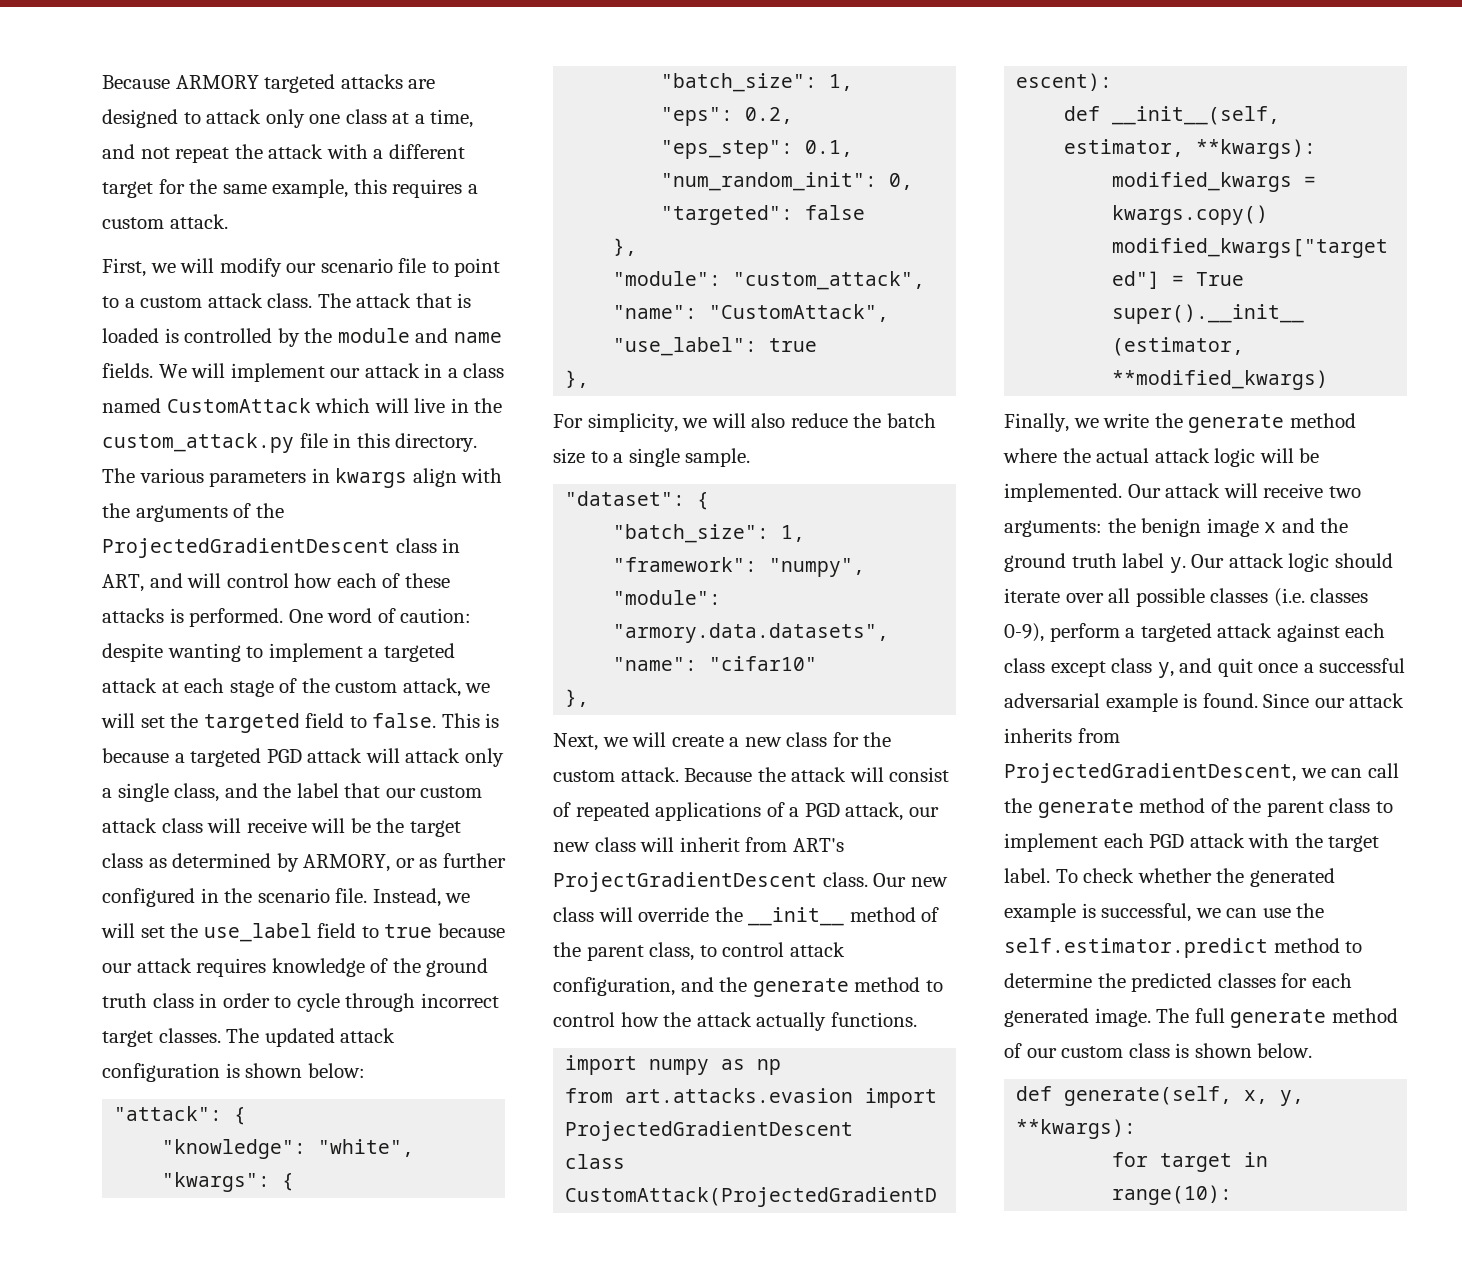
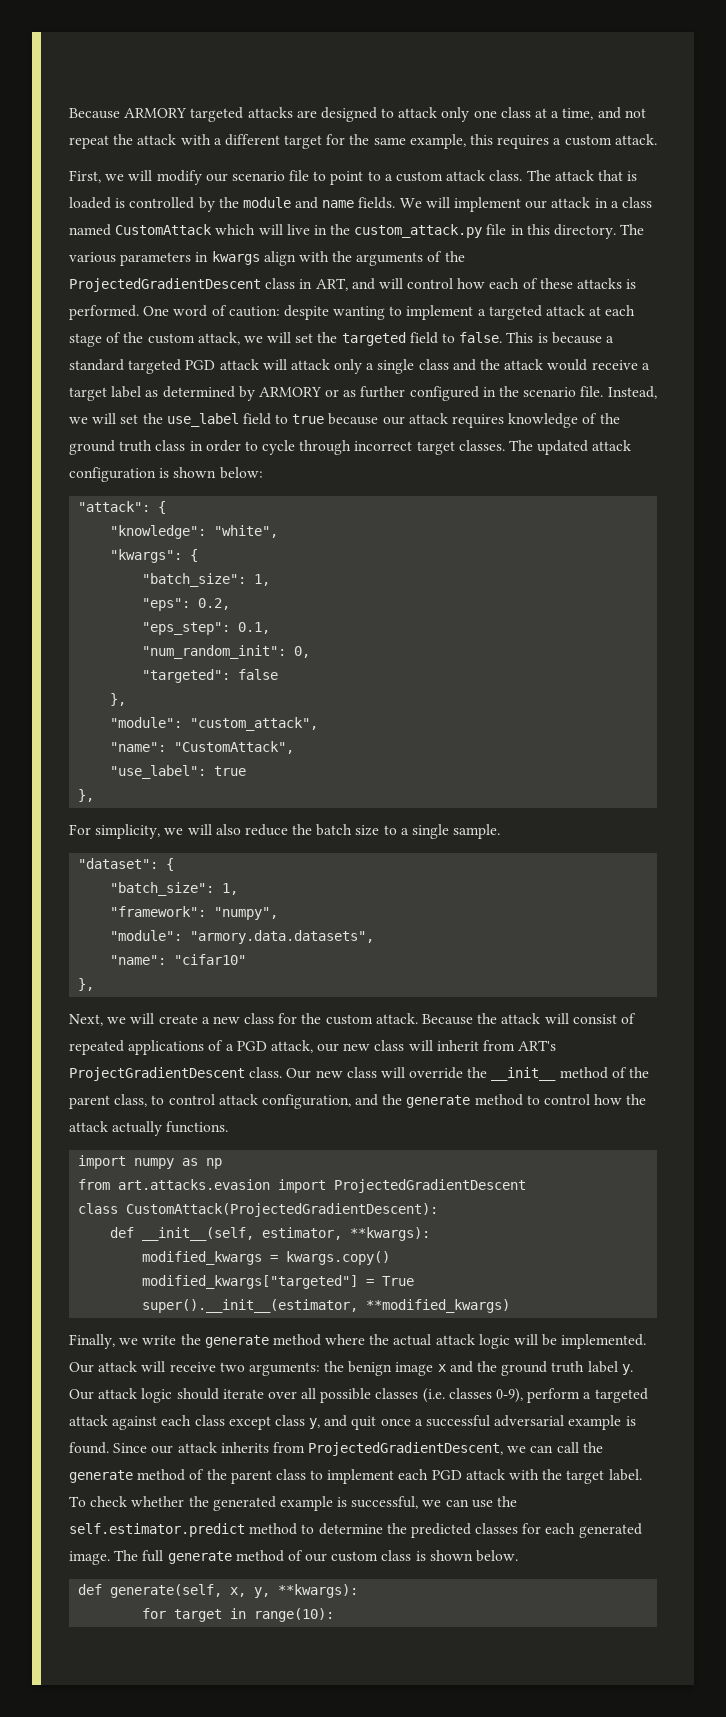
(185, 758) none -> [69,359,124,371] standard
[174,783,483,802] [102,818,461,837] [102,853,143,868] class, and the label that our custom attack class will receive will be the target class -> [418,359,650,371] [69,386,142,401] class and the attack would receive a target label
[303,854,391,872] ARMORY, -> [258,387,321,397] ARMORY

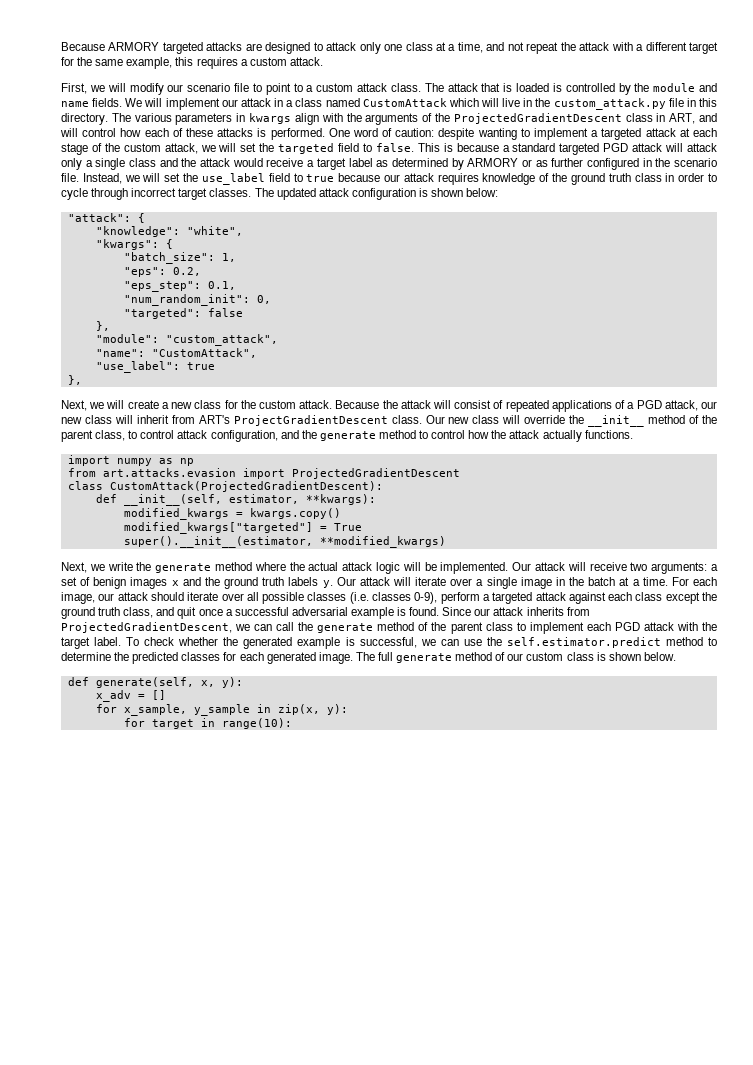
[69,824,501,839] [78,858,175,871] [110,882,239,896] [110,906,279,920] [110,930,375,944] [110,954,247,965] [78,978,95,991] // For simplicity, we will also reduce the batch size to a single sample. // "dataset": { // "batch_size": 1, // "framework": "numpy", // "module": "armory.data.datasets", // "name": "cifar10" // }, -> (82, 380) none
[69,1334,115,1349] Finally, -> [61,562,87,573] Next,
[324,1361,434,1376] the benign image -> [711,564,718,571] [61,577,168,589] a set of benign images
[587,1361,618,1373] label -> [288,577,319,586] labels
[141,1388,173,1403] logic -> [392,577,717,589] [61,592,148,604] will iterate over a single image in the batch at a time. For each image, our attack
[274,1415,321,1429] class y, -> [702,592,717,601] [61,607,154,619] the ground truth class,
[254,1584,359,1598] y, **kwargs): -> [221,677,243,688] [95,690,166,702] [95,704,348,716] y): // x_adv = [] // for x_sample, y_sample in zip(x, y):

